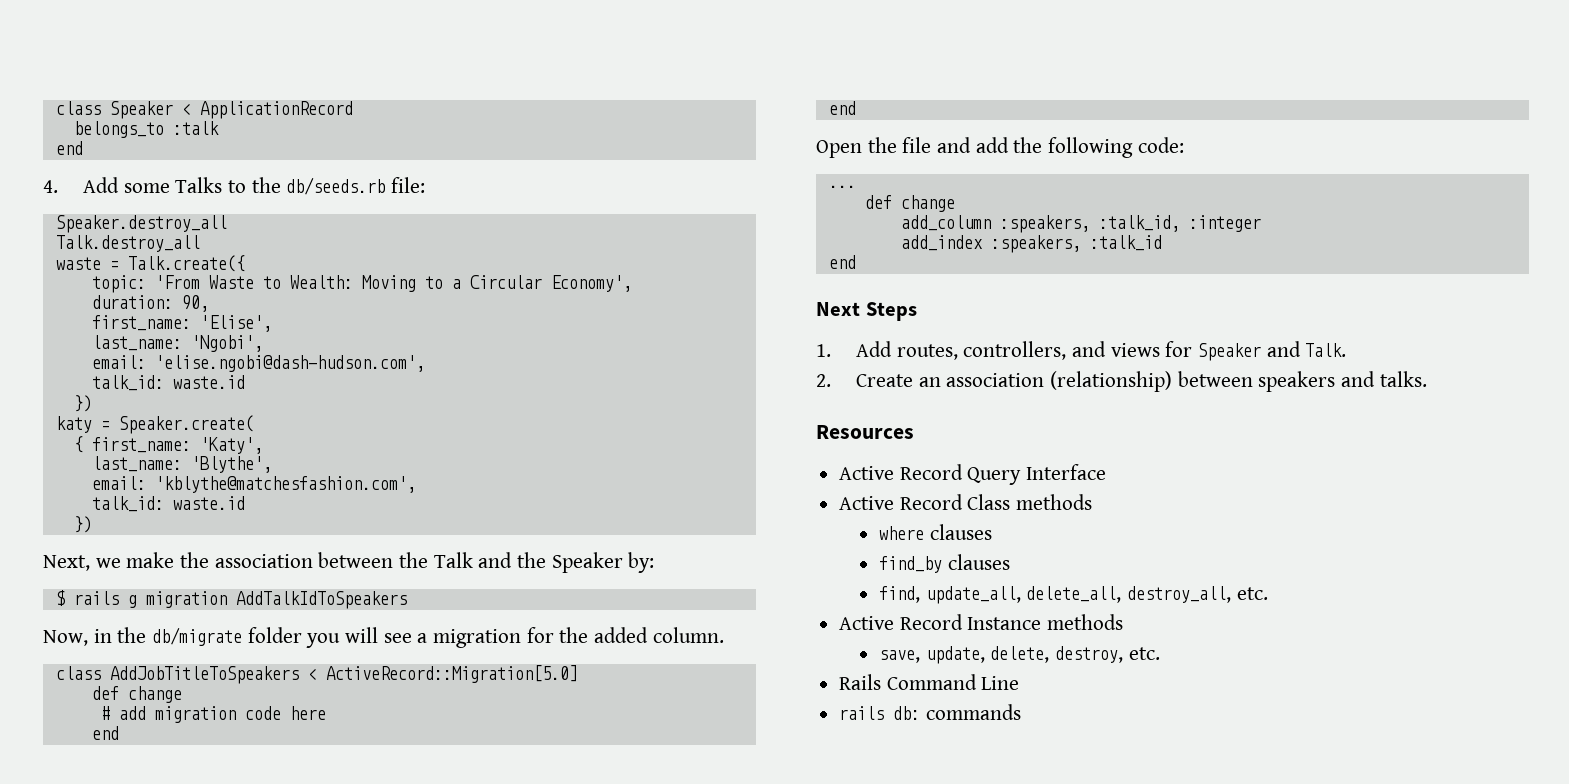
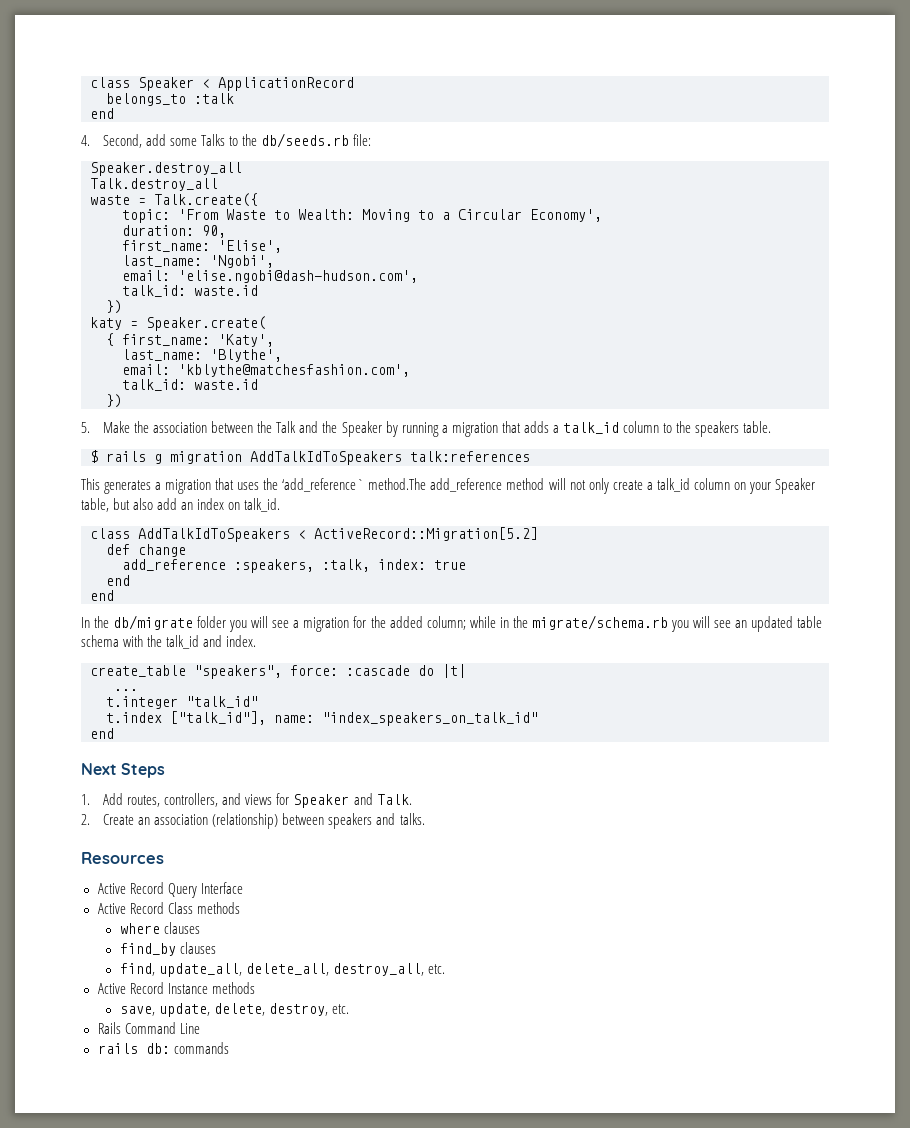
[82,177,119,193] Add -> [103,134,167,148] Second, add
[43,552,175,571] Next, we make -> [81,421,131,433] 5. Make
[628,552,655,573] by: -> [385,421,772,437] by running a migration that adds a talk_id column to the speakers table.
[43,629,112,646] // Now, in -> [410,451,530,462] [81,478,815,494] [81,498,281,512] [90,527,538,542] [106,544,186,557] [122,559,466,573] [106,575,130,586] [90,590,114,601] [81,617,90,628] talk:references // This generates a migration that uses the ‘add_reference` method.The add_reference method will not only create a talk_id column on your Speaker table, but also add an index on talk_id. // class AddTalkIdToSpeakers < ActiveRecord::Migration[5.2] // def change // add_reference :speakers, :talk, index: true // end // end // In
[652,627,724,643] [55,665,578,684] [91,686,182,703] [100,706,326,723] [91,726,119,740] [828,101,856,115] [816,137,1184,158] [828,185,856,188] [864,195,955,212] [900,215,1261,233] [900,235,1162,253] column. // class AddJobTitleToSpeakers < ActiveRecord::Migration[5.0] // def change // # add migration code here // end // end // Open the file and add the following code: // ... // def change // add_column :speakers, :talk_id, :integer // add_index :speakers, :talk_id -> [426,615,823,632] [81,635,257,649] [90,664,466,679] [114,689,138,691] [106,696,258,709] [106,711,538,726] column; while in the migrate/schema.rb you will see an updated table schema with the talk_id and index. // create_table "speakers", force: :cascade do |t| // ... // t.integer "talk_id" // t.index ["talk_id"], name: "index_speakers_on_talk_id"

